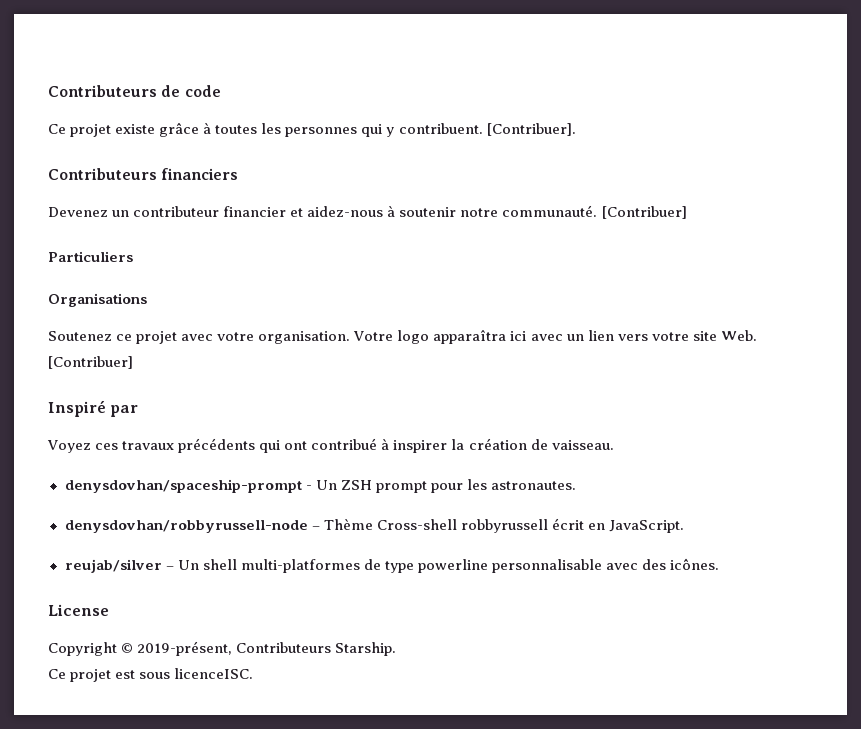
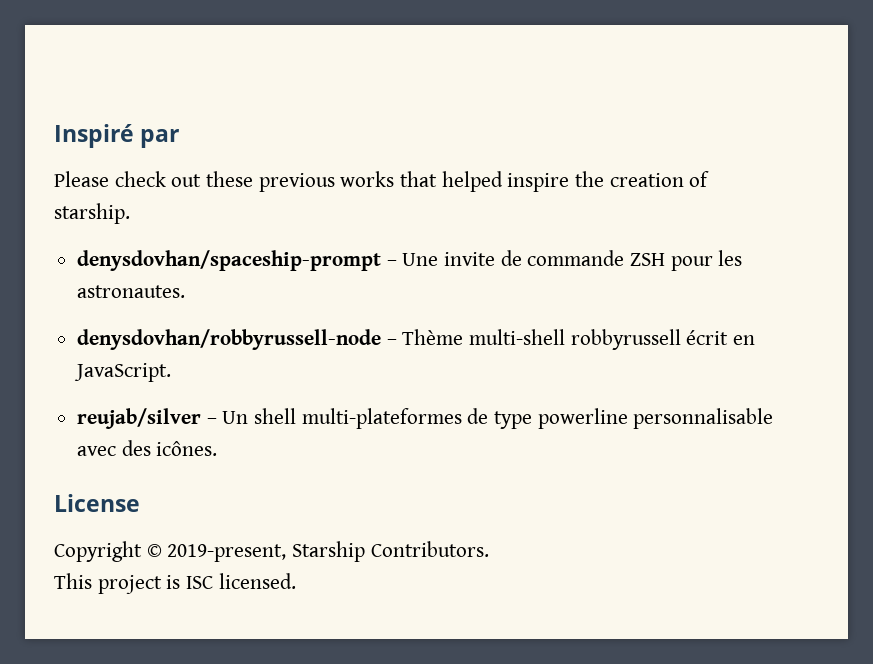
[48,85,221,97] [48,122,576,137] [48,168,239,180] [48,205,687,219] [48,251,133,262] [48,293,147,307] [48,330,757,344] [48,356,133,369] [48,400,139,417] [47,438,614,453] [64,479,427,493] Contributeurs de code // Ce projet existe grâce à toutes les personnes qui y contribuent. [Contribuer]. // Contributeurs financiers // Devenez un contributeur financier et aidez-nous à soutenir notre communauté. [Contribuer] // Particuliers // Organisations // Soutenez ce projet avec votre organisation. Votre logo apparaîtra ici avec un lien vers votre site Web. [Contribuer] // Inspiré par // Voyez ces travaux précédents qui ont contribué à inspirer la création de vaisseau. // denysdovhan/spaceship-prompt - Un ZSH prompt -> [54,124,180,148] [54,171,710,192] [54,203,130,224] [77,250,666,271] Inspiré par // Please check out these previous works that helped inspire the creation of starship. // denysdovhan/spaceship-prompt – Une invite de commande ZSH
[376,519,457,530] Cross-shell -> [469,329,566,345] multi-shell
[240,559,360,573] multi-platformes -> [301,408,462,429] multi-plateformes
[137,641,397,656] [48,668,254,682] 2019-présent, Contributeurs Starship. // Ce projet est sous licenceISC. -> [167,541,489,562] [54,573,296,594] 2019-present, Starship Contributors. // This project is ISC licensed.

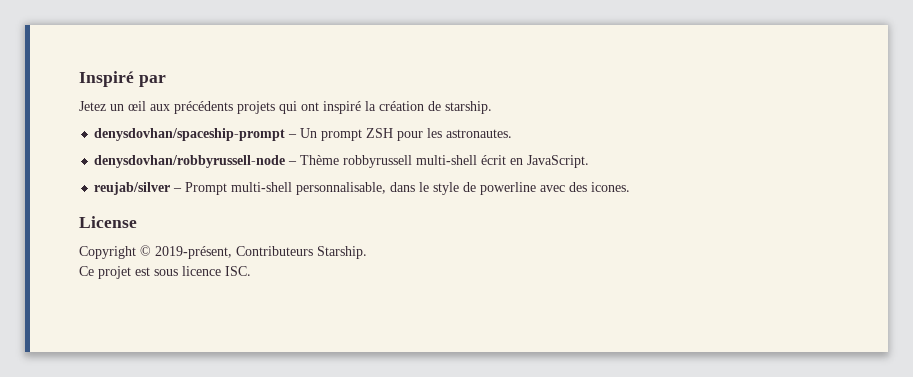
[54,171,710,192] Please check out these previous works that helped inspire the creation of -> [79,101,441,114] Jetez un œil aux précédents projets qui ont inspiré la création de
[402,250,625,266] Une invite de commande -> [300,128,363,141] Un prompt
[469,329,681,350] multi-shell robbyrussell -> [343,155,478,168] robbyrussell multi-shell
[222,408,774,429] Un shell multi-plateformes de type powerline personnalisable -> [185,182,537,195] Prompt multi-shell personnalisable, dans le style de powerline
[156,441,218,456] icônes. -> [591,182,631,192] icones.
[167,541,489,562] [54,573,296,594] 2019-present, Starship Contributors. // This project is ISC licensed. -> [155,246,367,259] [79,266,251,279] 2019-présent, Contributeurs Starship. // Ce projet est sous licence ISC.

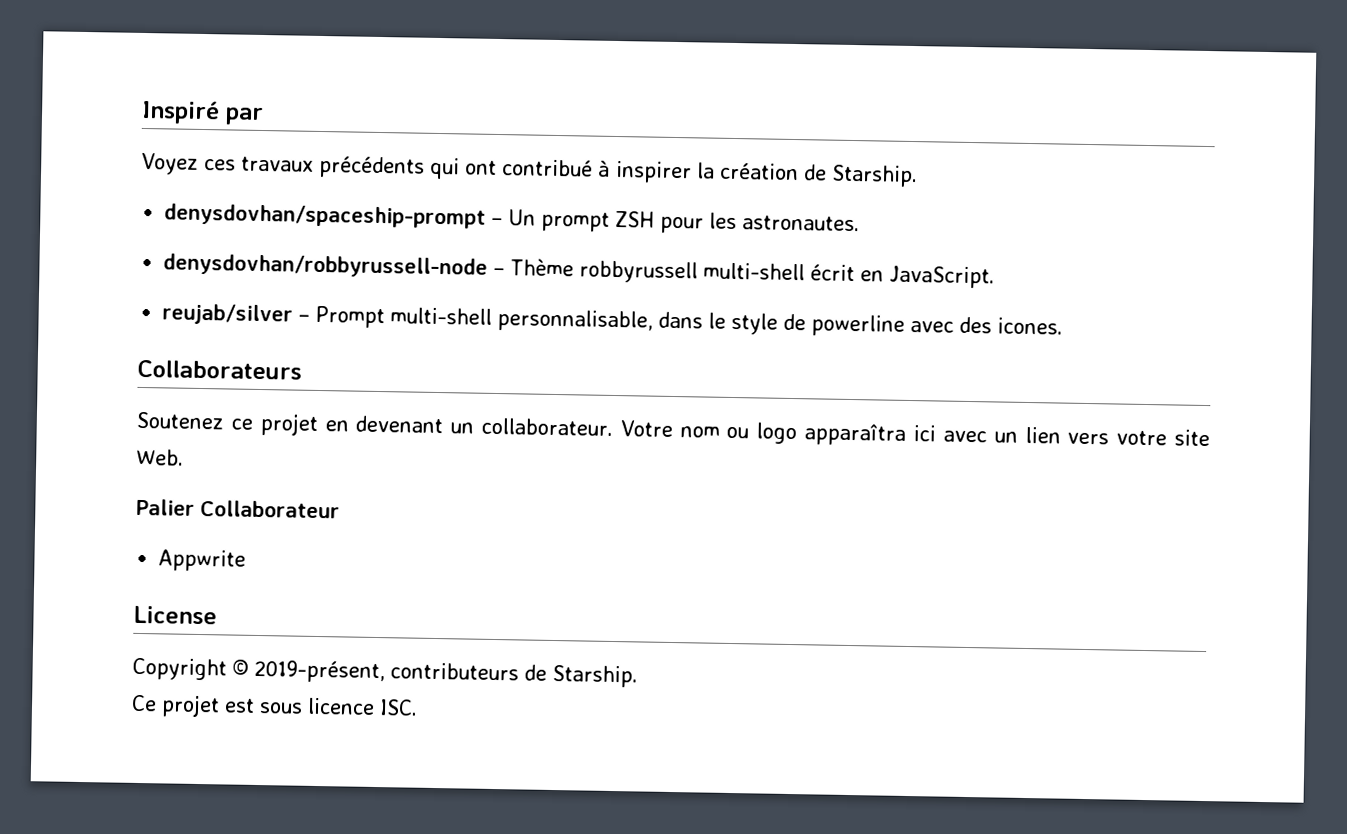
[79,101,361,114] Jetez un œil aux précédents projets qui ont inspiré -> [141,152,692,184] Voyez ces travaux précédents qui ont contribué à inspirer
[445,101,492,114] starship. -> [830,164,918,188] Starship.
(631, 187) none -> [137,359,302,380] [136,411,1210,447] [136,448,184,466] [135,498,340,519] [158,549,247,572] // Collaborateurs // Soutenez ce projet en devenant un collaborateur. Votre nom ou logo apparaîtra ici avec un lien vers votre site Web. // Palier Collaborateur // Appwrite
[236,246,313,256] Contributeurs -> [390,662,547,681] contributeurs de

